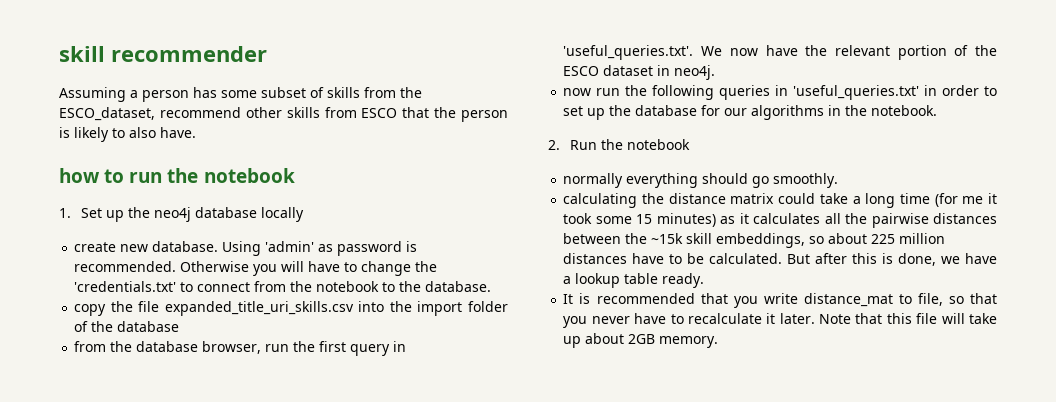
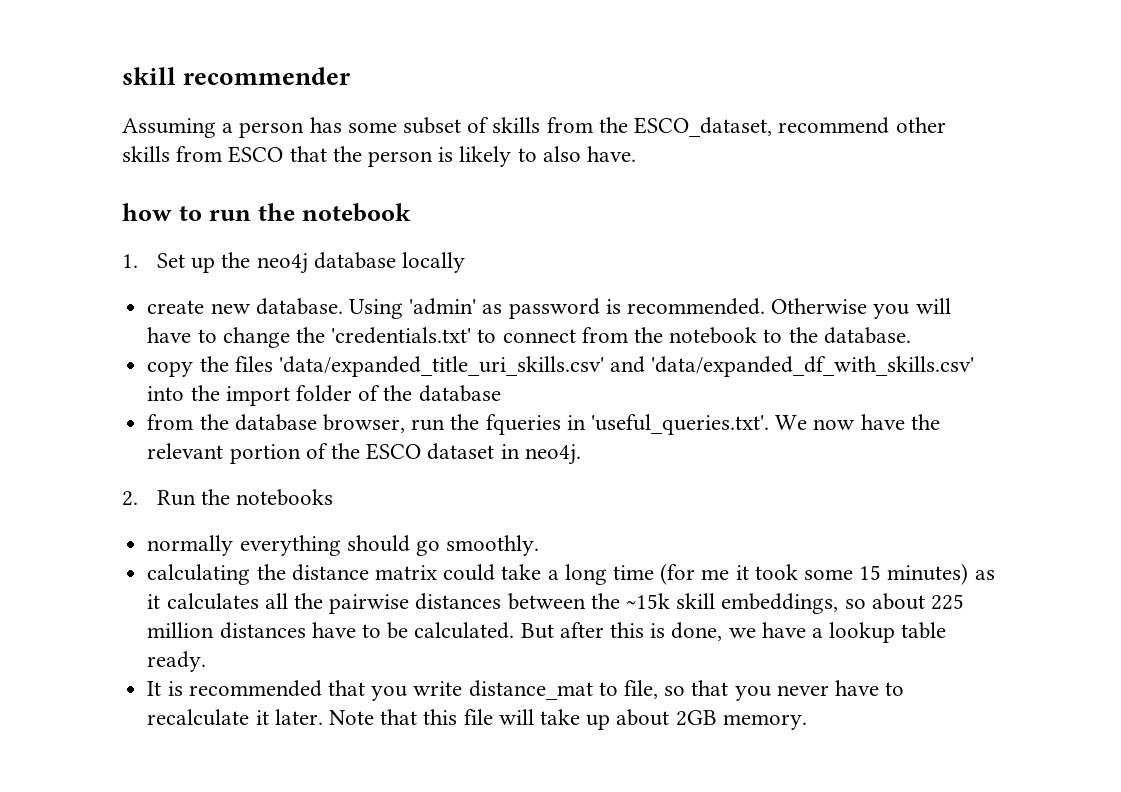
[138,301,354,316] file expanded_title_uri_skills.csv -> [234,356,975,377] files 'data/expanded_title_uri_skills.csv' and 'data/expanded_df_with_skills.csv'
[319,341,391,356] first query -> [485,414,561,435] fqueries
[563,85,997,100] [563,105,938,120] // now run the following queries in 'useful_queries.txt' in order to set up the database for our algorithms in the notebook. -> (581, 454) none
[627,139,691,150] notebook -> [236,489,334,506] notebooks

